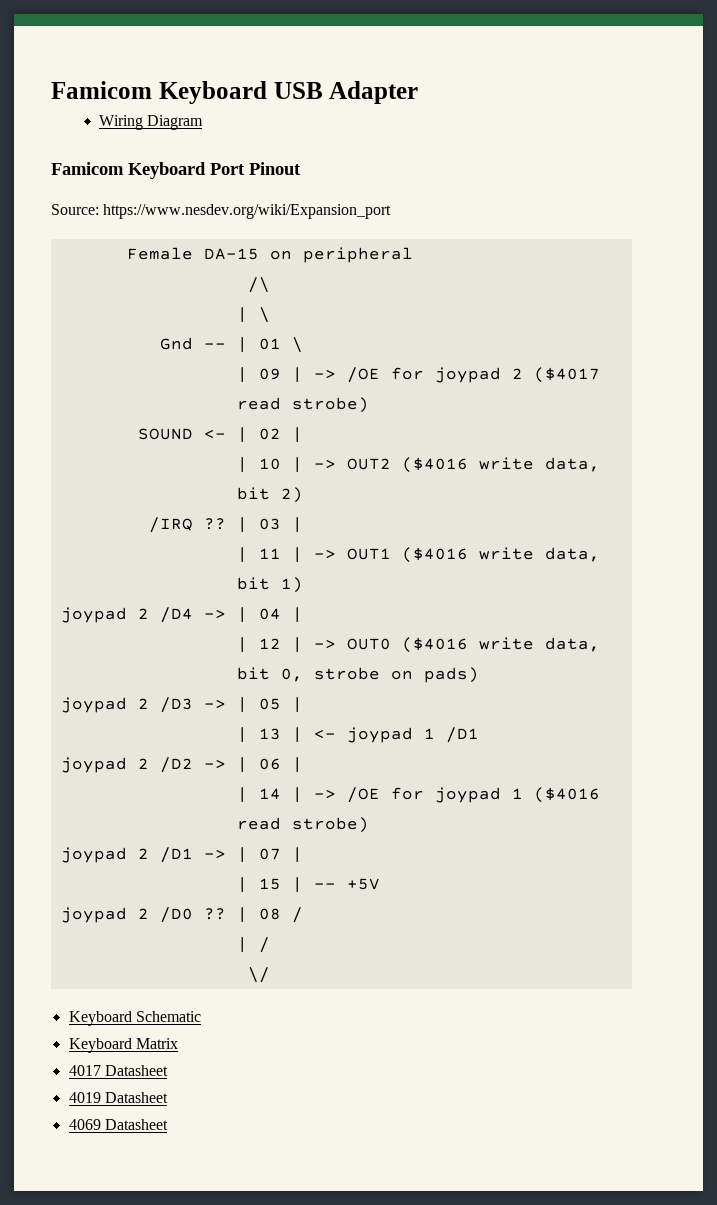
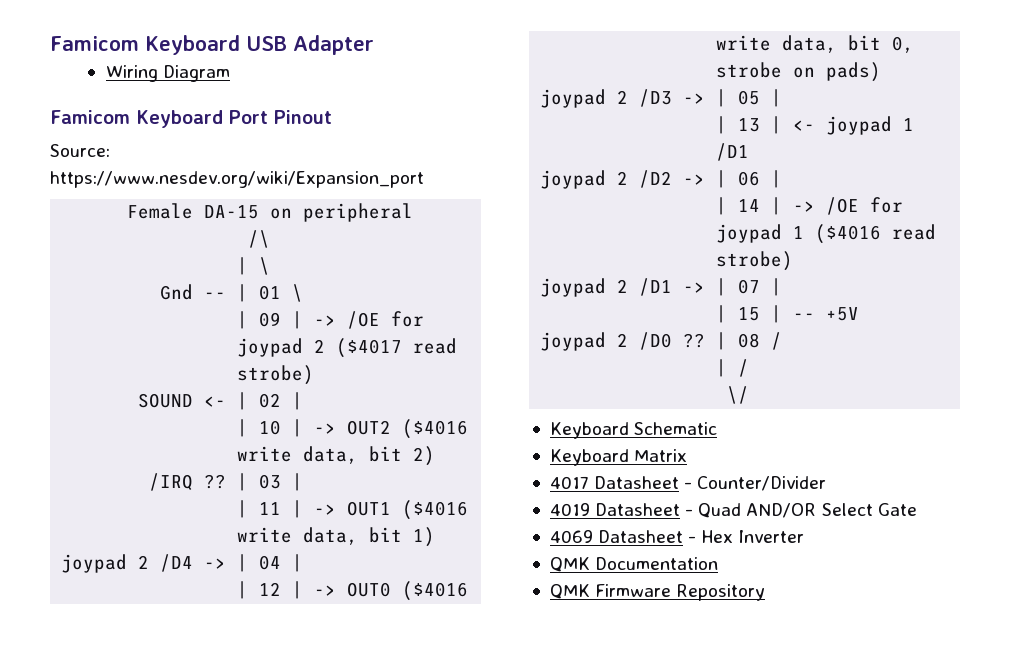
(168, 1070) none -> [684,476,827,491] - Counter/Divider
[68,1119,168,1130] // 4069 Datasheet -> [685,503,917,518] [549,530,805,543] [549,557,719,572] [549,584,766,601] - Quad AND/OR Select Gate // 4069 Datasheet - Hex Inverter // QMK Documentation // QMK Firmware Repository

